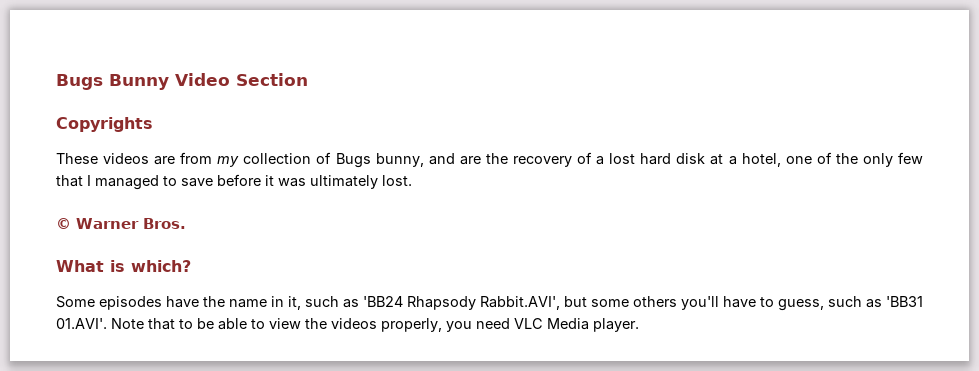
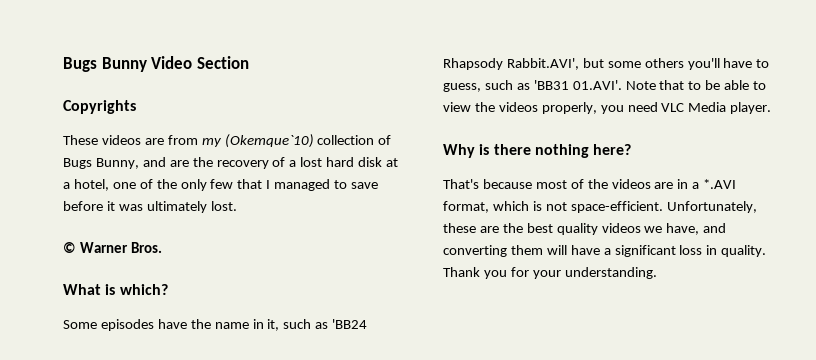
(240, 161) none -> [224,134,314,148] (Okemque`10)
[375,153,424,167] bunny, -> [95,158,139,169] Bunny,
(639, 325) none -> [443,144,632,158] [443,179,737,189] [443,201,757,213] [443,223,727,235] [443,245,767,257] [443,267,657,279] // Why is there nothing here? // That's because most of the videos are in a *.AVI format, which is not space-efficient. Unfortunately, these are the best quality videos we have, and converting them will have a significant loss in quality. Thank you for your understanding.

